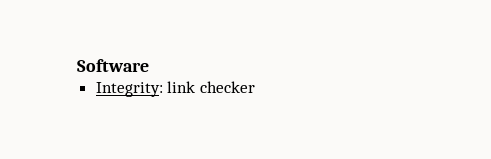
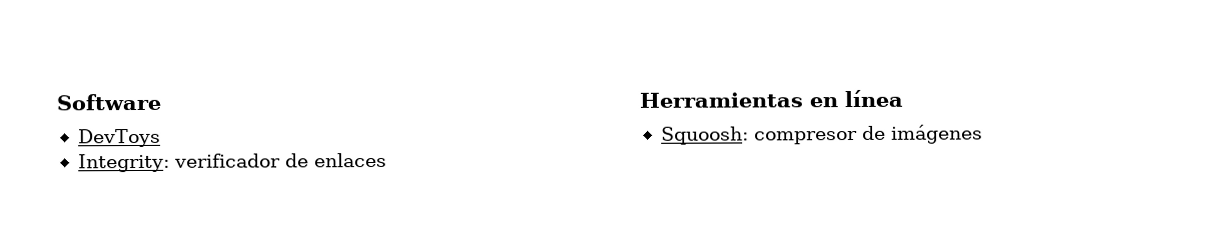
(149, 65) none -> [77,128,161,148] // DevToys
[167,81,255,93] link checker -> [173,152,387,168] [639,89,903,108] [660,124,983,145] verificador de enlaces // Herramientas en línea // Squoosh: compresor de imágenes

